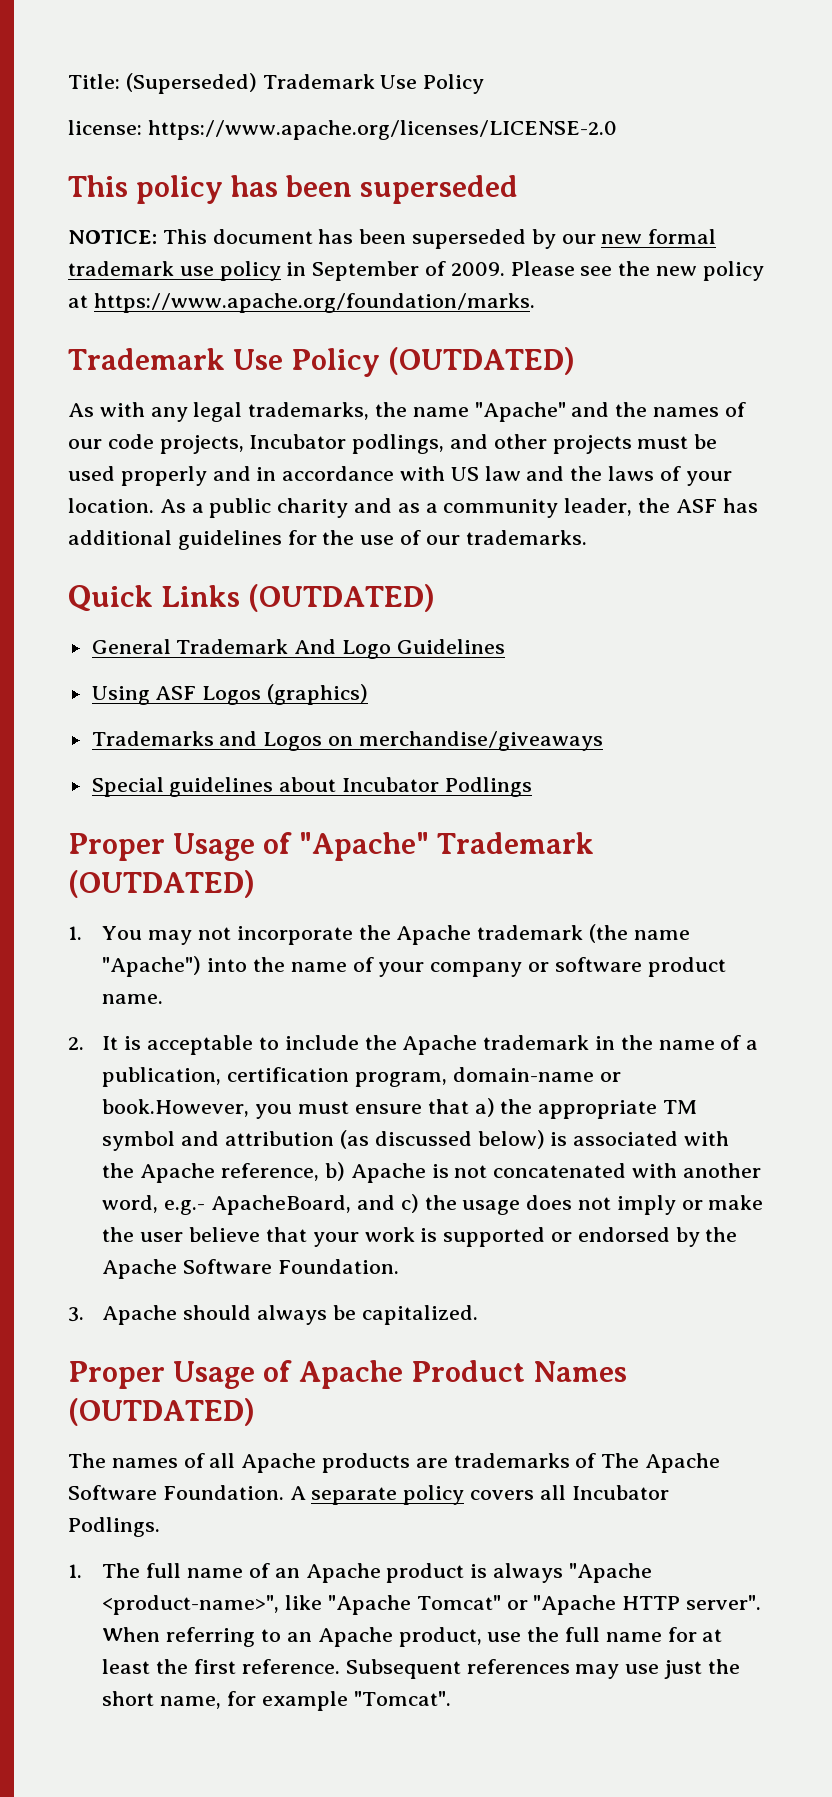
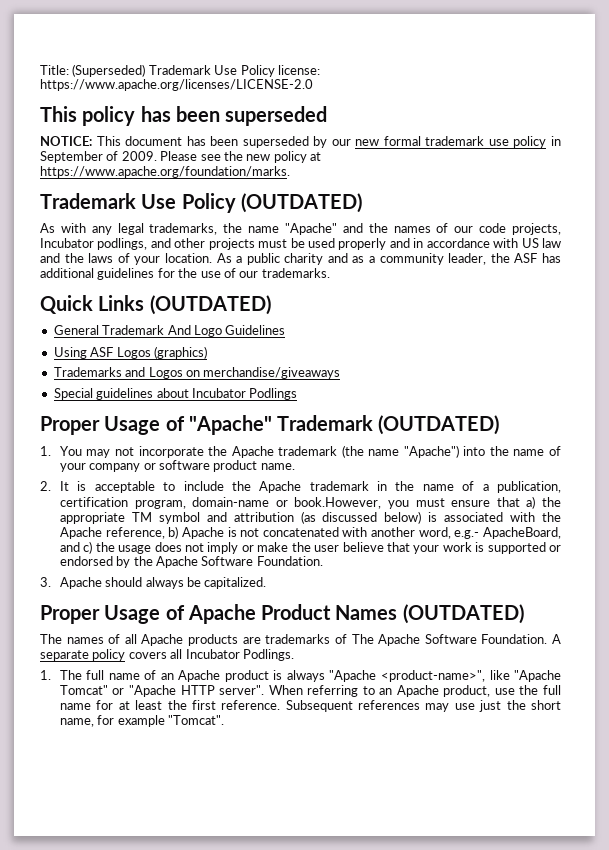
(485, 84) // -> (275, 71) none

